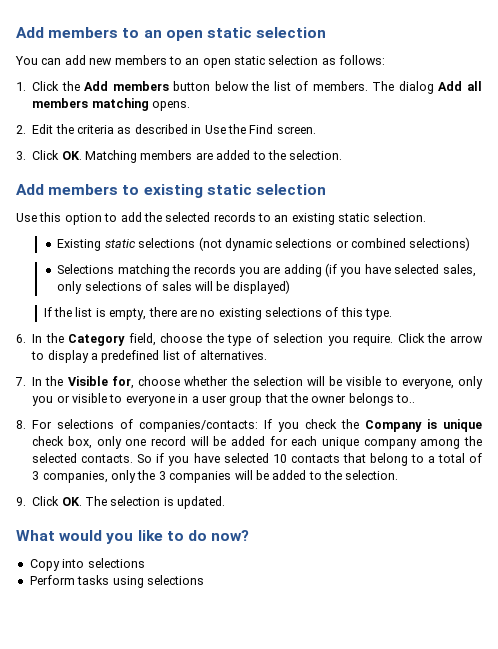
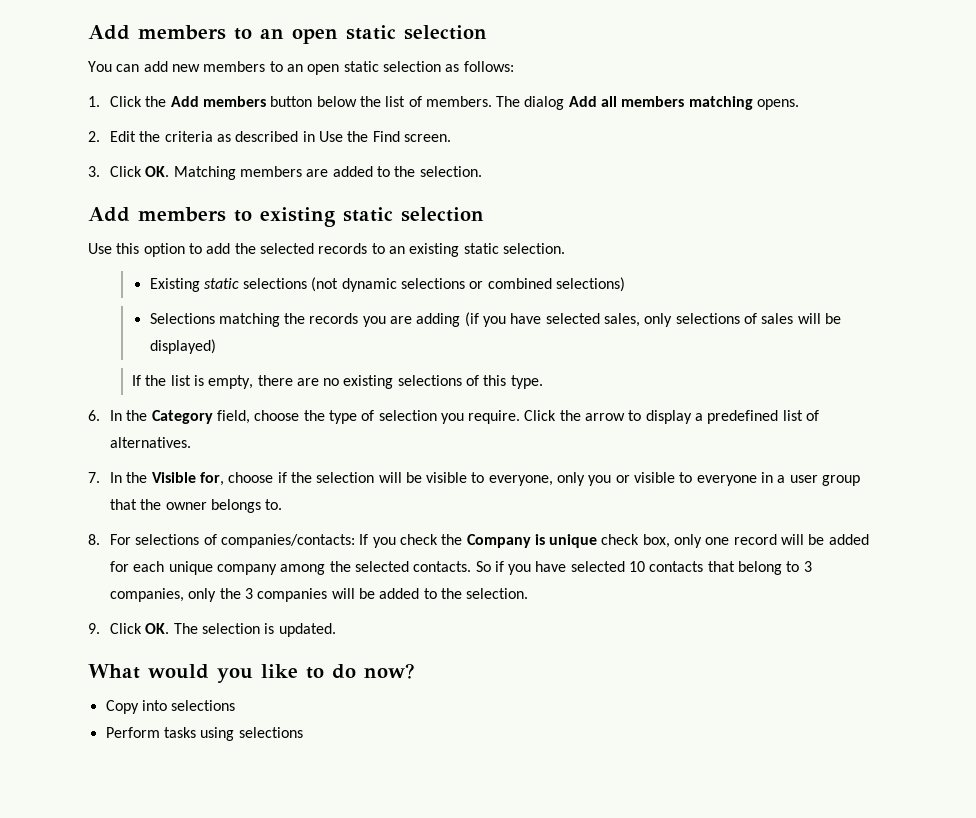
[184,376,229,386] whether -> [277,472,287,483] if
[396,394,416,403] to.. -> [265,499,283,510] to.
[427,453,483,463] a total of -> (800, 566) none

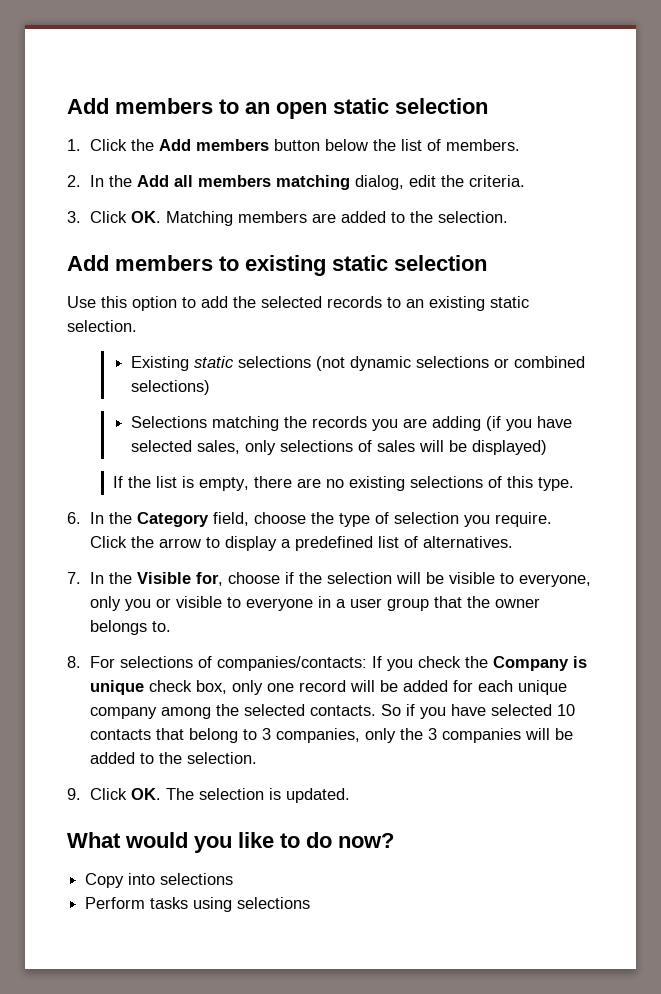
[88,61,514,75] // You can add new members to an open static selection as follows: -> (488, 106) none
[496,96,565,110] The dialog -> [67,175,132,187] // 2. In the
[757,99,800,110] [88,131,451,142] opens. // 2. Edit the criteria as described in Use the Find screen. -> [354,175,525,190] dialog, edit the criteria.

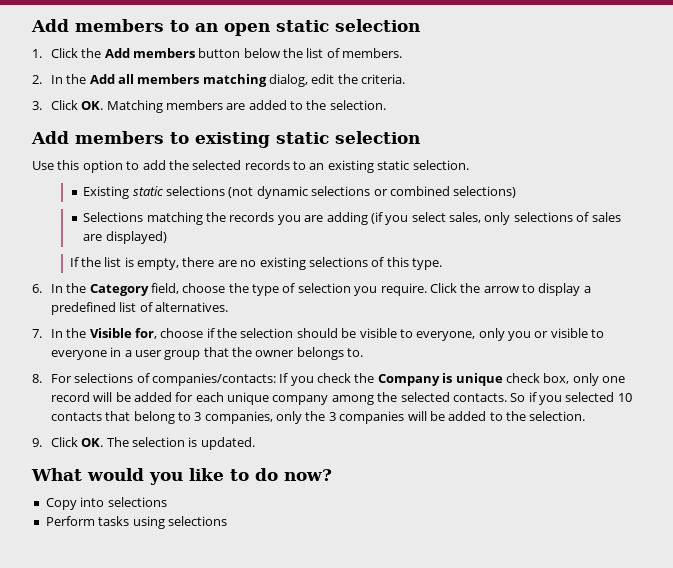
[536,416,572,428] [130,440,192,452] have selected -> [411,212,446,222] select
[418,440,467,452] will be -> [83,234,103,241] are
[395,572,421,584] will -> [296,328,338,338] should
[450,704,486,716] have -> (563, 400) none

